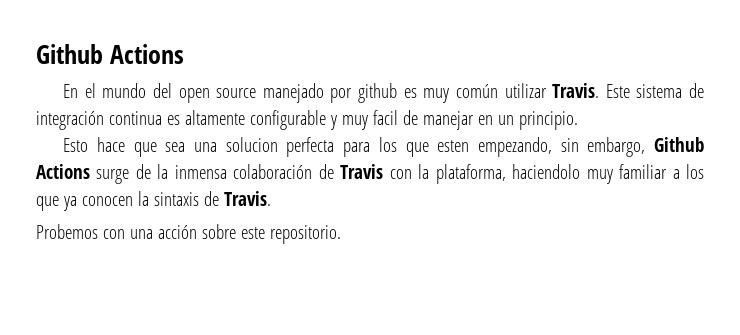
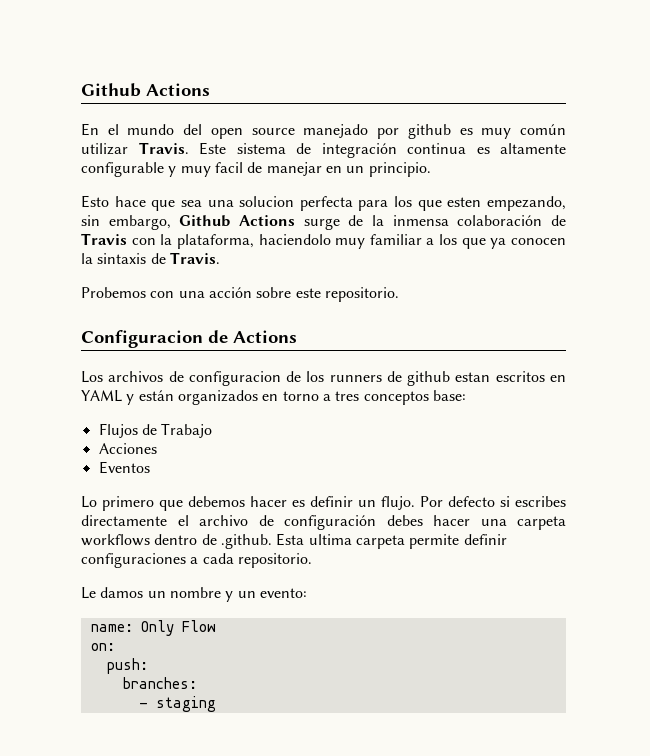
(341, 234) none -> [81,330,297,348] [81,371,566,386] [81,390,466,405] [98,423,213,438] [98,443,157,454] [98,461,150,474] [81,496,566,511] [81,515,566,530] [81,533,507,549] [81,553,312,568] [81,587,307,602] [90,620,216,636] [90,643,115,651] [106,658,148,674] [122,677,197,689] [138,696,216,712] // Configuracion de Actions // Los archivos de configuracion de los runners de github estan escritos en YAML y están organizados en torno a tres conceptos base: // Flujos de Trabajo // Acciones // Eventos // Lo primero que debemos hacer es definir un flujo. Por defecto si escribes directamente el archivo de configuración debes hacer una carpeta workflows dentro de .github. Esta ultima carpeta permite definir configuraciones a cada repositorio. // Le damos un nombre y un evento: // name: Only Flow // on: // push: // branches: // - staging

